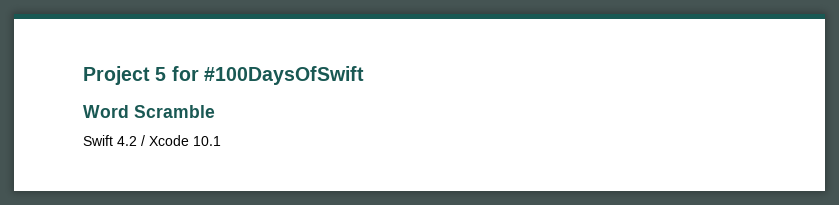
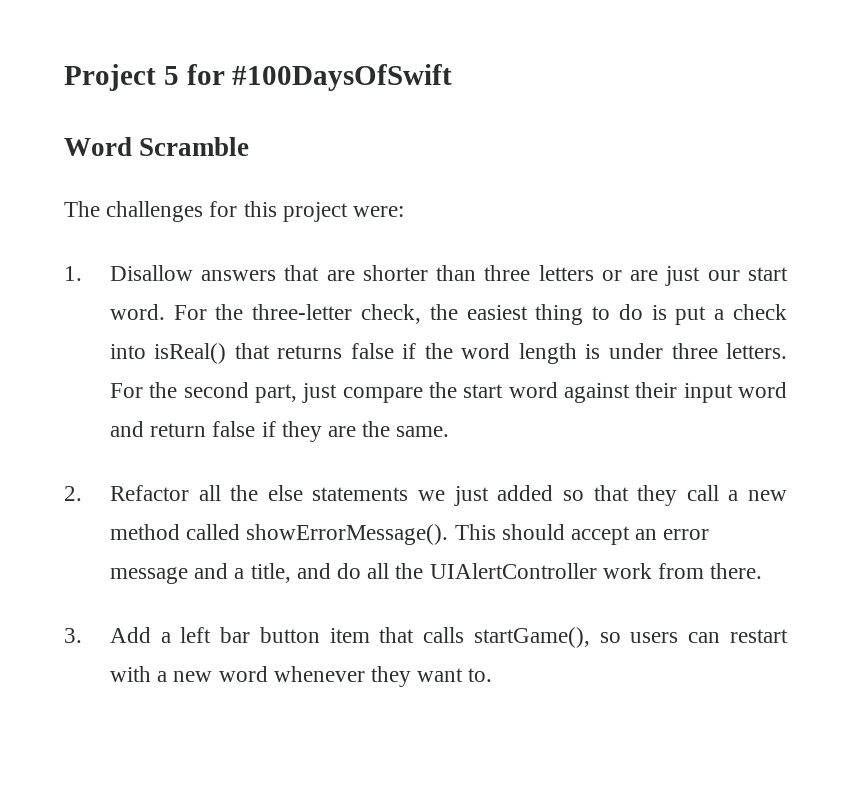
[83,135,221,146] Swift 4.2 / Xcode 10.1 -> [64,201,405,222] [64,265,789,286] [109,304,787,325] [109,343,788,364] [109,382,787,403] [109,421,450,442] [64,485,788,506] [109,524,710,545] [109,563,763,584] [64,627,789,648] [109,666,493,687] The challenges for this project were: // 1. Disallow answers that are shorter than three letters or are just our start word. For the three-letter check, the easiest thing to do is put a check into isReal() that returns false if the word length is under three letters. For the second part, just compare the start word against their input word and return false if they are the same. // 2. Refactor all the else statements we just added so that they call a new method called showErrorMessage(). This should accept an error message and a title, and do all the UIAlertController work from there. // 3. Add a left bar button item that calls startGame(), so users can restart with a new word whenever they want to.

